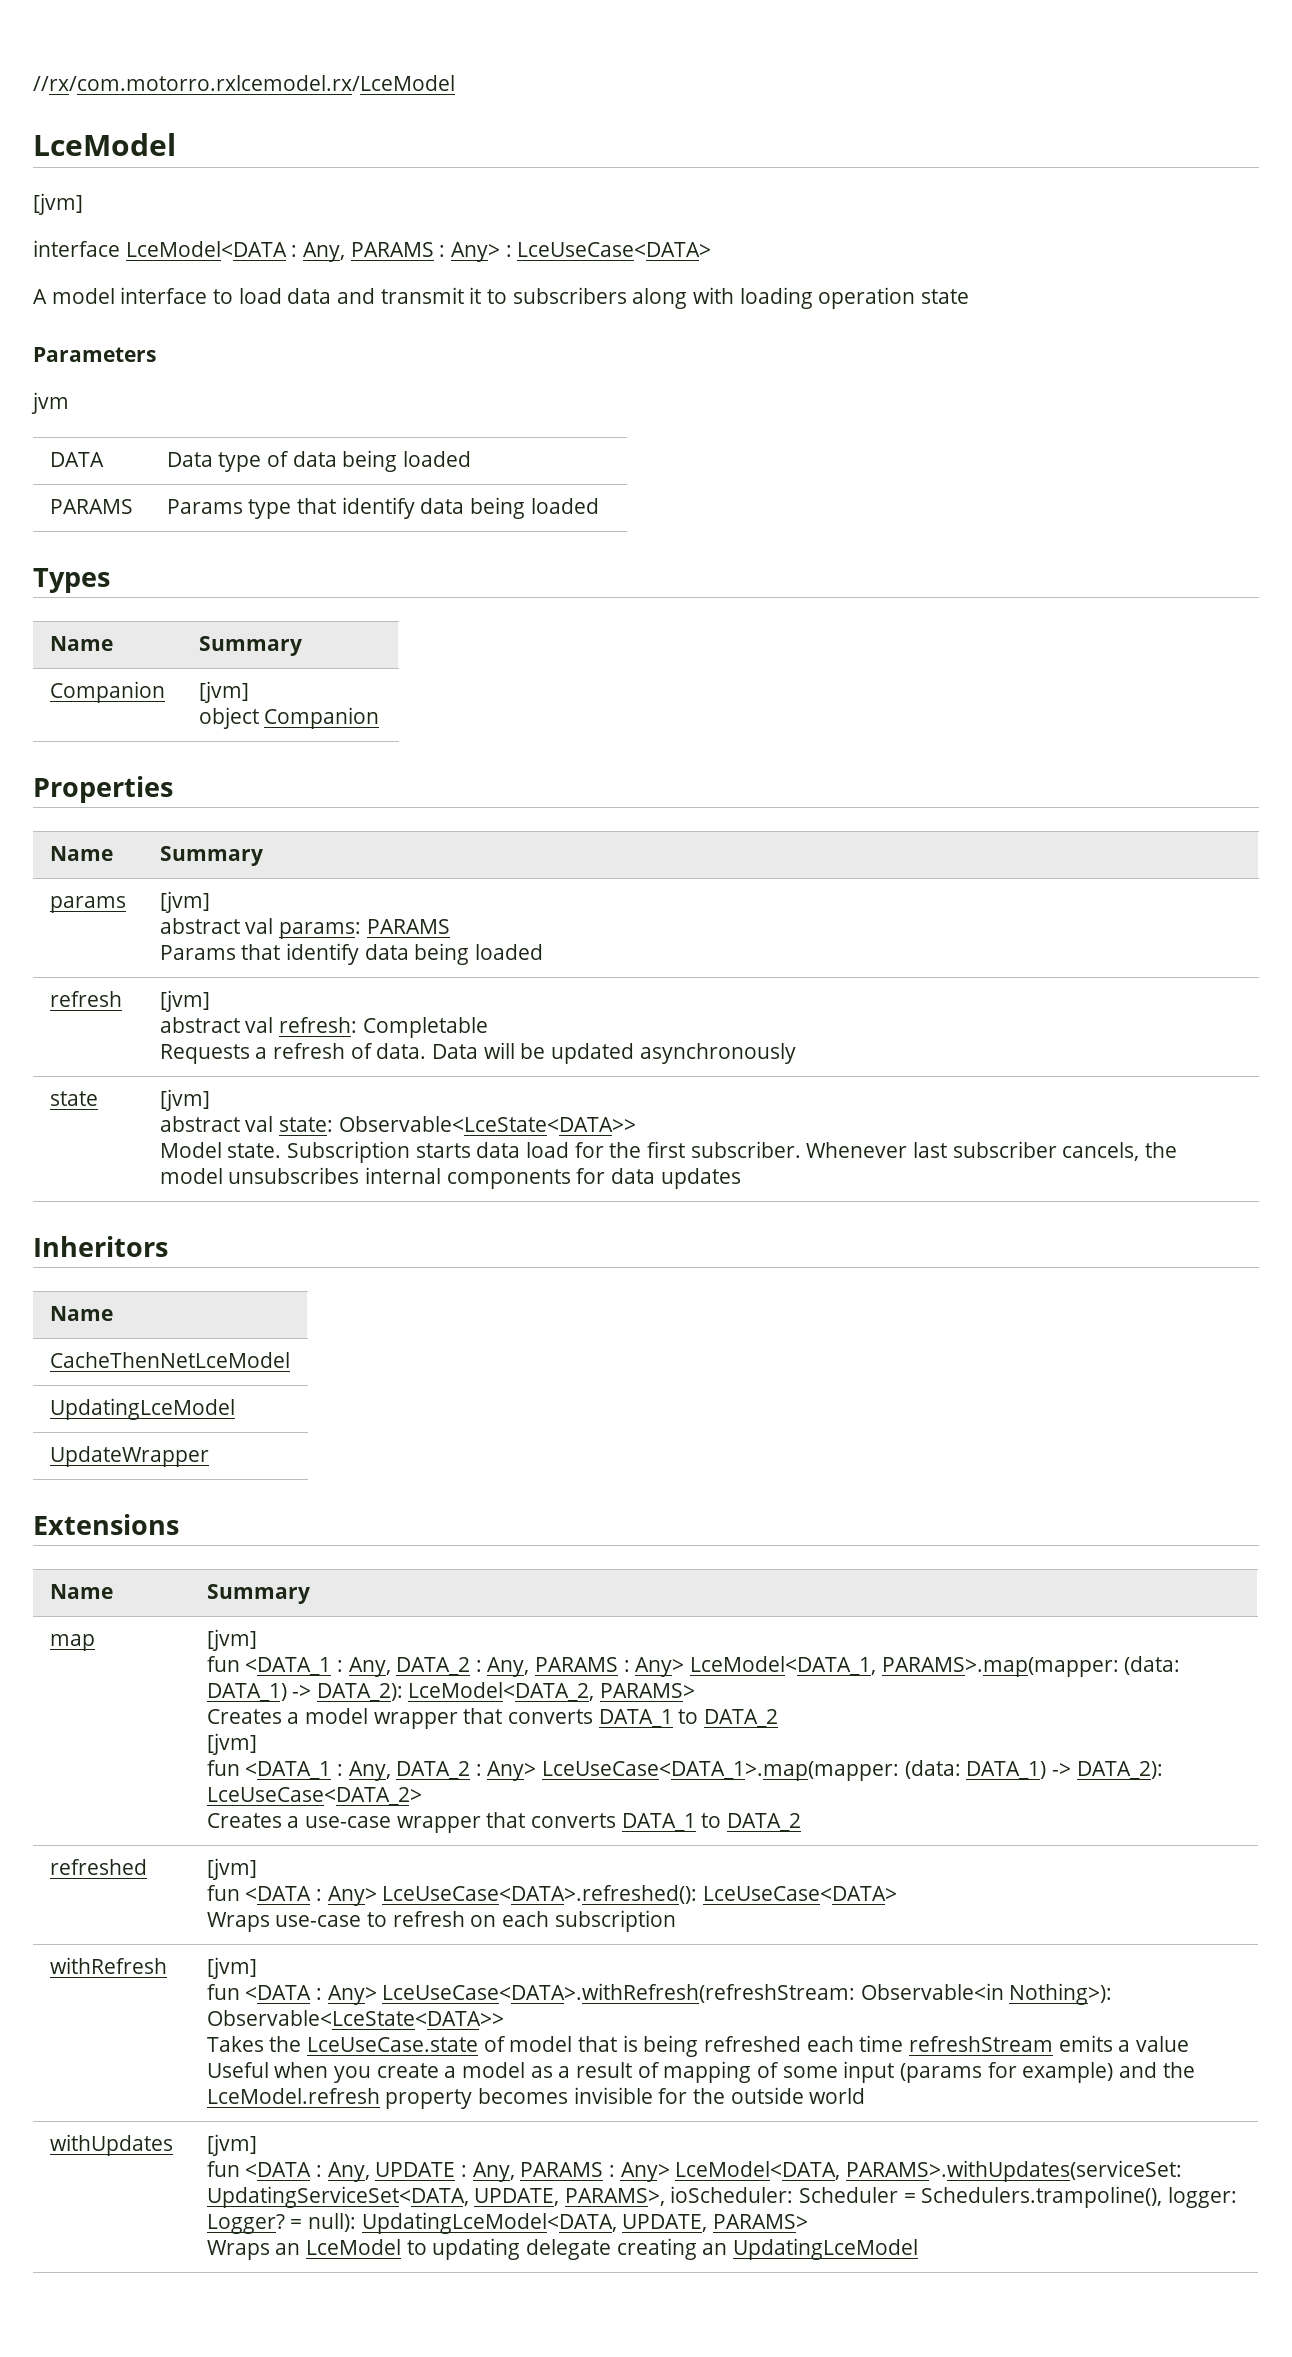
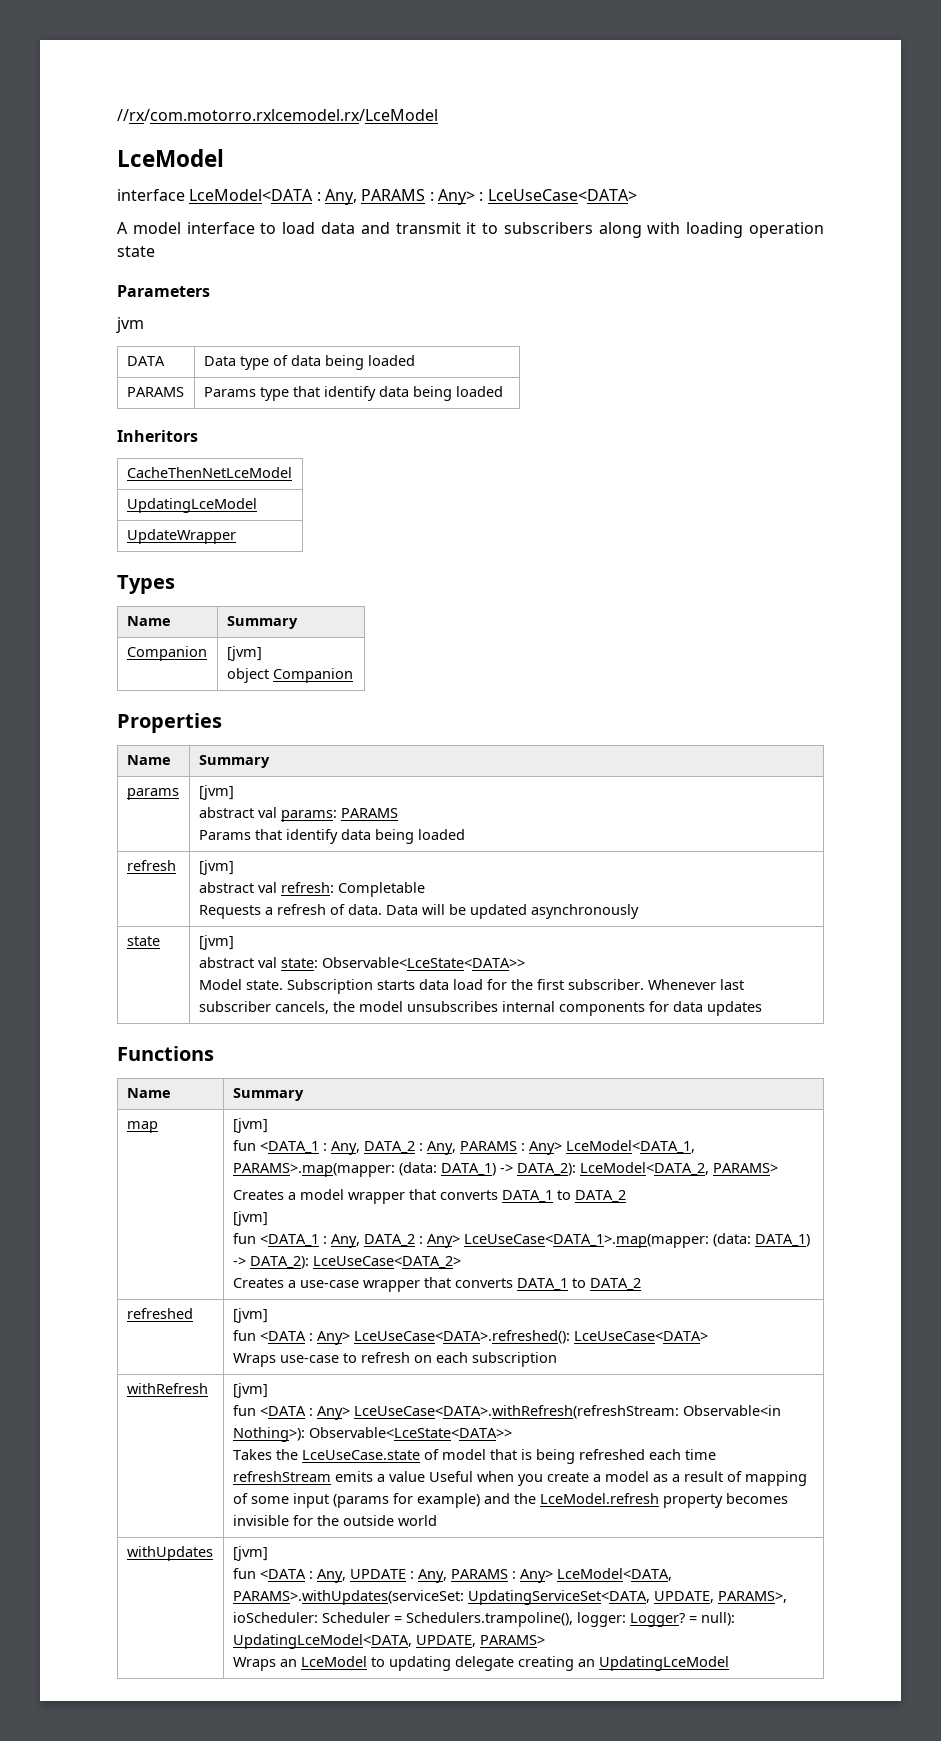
[33,193,83,215] // [jvm] -> (224, 158) none
(599, 506) none -> [117,430,198,442] [126,467,292,478] [126,498,257,513] [126,529,236,544] // Inheritors // CacheThenNetLceModel // UpdatingLceModel // UpdateWrapper
[33,1236,168,1257] [49,1306,113,1321] [49,1352,290,1368] [49,1398,235,1420] [49,1446,209,1467] [33,1514,179,1535] Inheritors // Name // CacheThenNetLceModel // UpdatingLceModel // UpdateWrapper // Extensions -> [117,1046,214,1061] Functions

